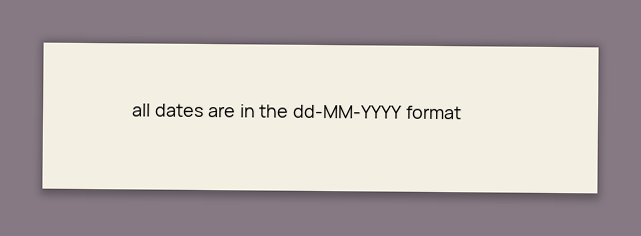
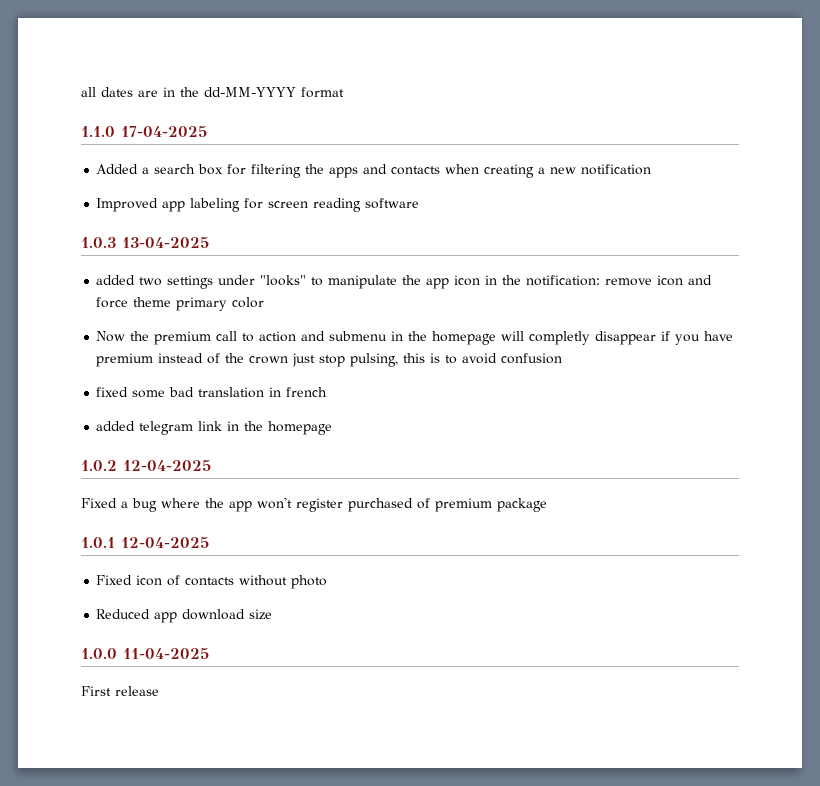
(463, 112) none -> [81,126,207,137] [96,164,652,178] [96,198,420,212] [81,237,209,248] [96,275,713,289] [96,297,265,311] [96,331,734,345] [96,353,563,367] [96,387,328,398] [96,421,333,435] [81,460,211,471] [81,497,547,512] [81,537,209,548] [96,575,328,589] [96,609,273,623] [81,648,209,659] [81,686,159,696] // 1.1.0 17-04-2025 // Added a search box for filtering the apps and contacts when creating a new notification // Improved app labeling for screen reading software // 1.0.3 13-04-2025 // added two settings under "looks" to manipulate the app icon in the notification: remove icon and force theme primary color // Now the premium call to action and submenu in the homepage will completly disappear if you have premium instead of the crown just stop pulsing, this is to avoid confusion // fixed some bad translation in french // added telegram link in the homepage // 1.0.2 12-04-2025 // Fixed a bug where the app won't register purchased of premium package // 1.0.1 12-04-2025 // Fixed icon of contacts without photo // Reduced app download size // 1.0.0 11-04-2025 // First release

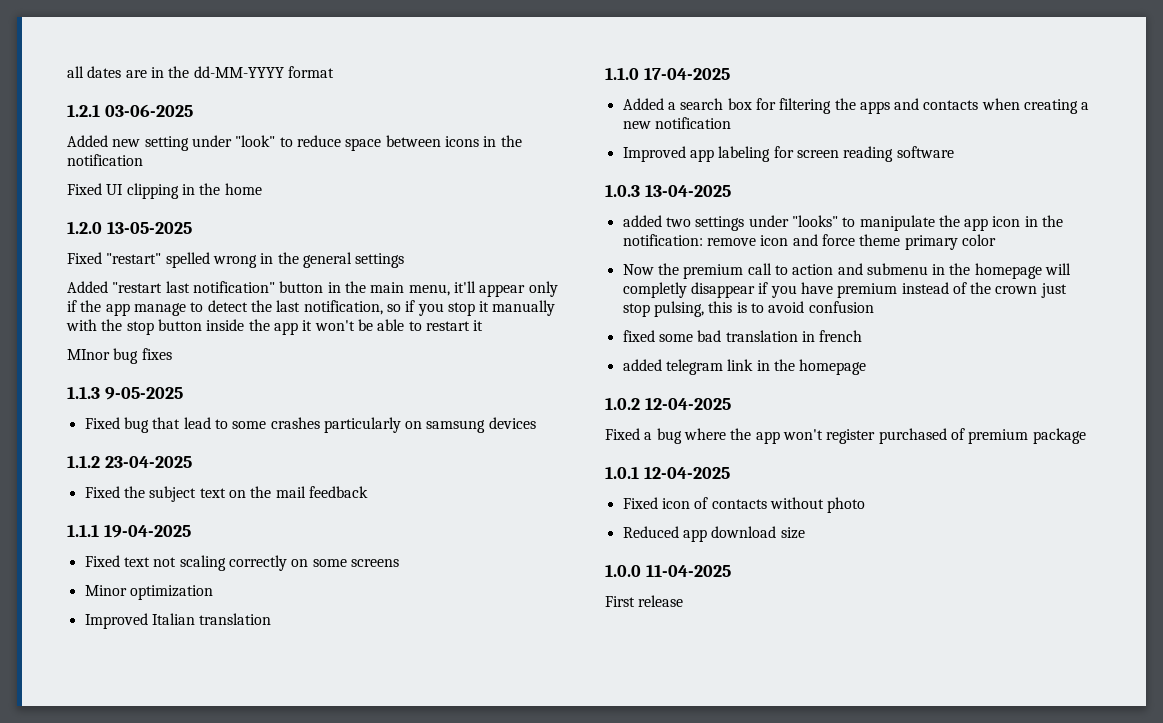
(344, 92) none -> [67,104,193,117] [67,135,522,151] [67,154,143,166] [67,183,262,199] [67,221,192,234] [67,252,405,268] [67,281,558,297] [67,300,556,316] [66,319,484,335] [67,348,172,364] [67,386,183,400] [84,417,536,433] [67,455,192,468] [84,486,368,502] [67,524,191,538] [84,555,399,571] [84,585,213,600] [84,613,272,629] // 1.2.1 03-06-2025 // Added new setting under "look" to reduce space between icons in the notification // Fixed UI clipping in the home // 1.2.0 13-05-2025 // Fixed "restart" spelled wrong in the general settings // Added "restart last notification" button in the main menu, it'll appear only if the app manage to detect the last notification, so if you stop it manually with the stop button inside the app it won't be able to restart it // MInor bug fixes // 1.1.3 9-05-2025 // Fixed bug that lead to some crashes particularly on samsung devices // 1.1.2 23-04-2025 // Fixed the subject text on the mail feedback // 1.1.1 19-04-2025 // Fixed text not scaling correctly on some screens // Minor optimization // Improved Italian translation

